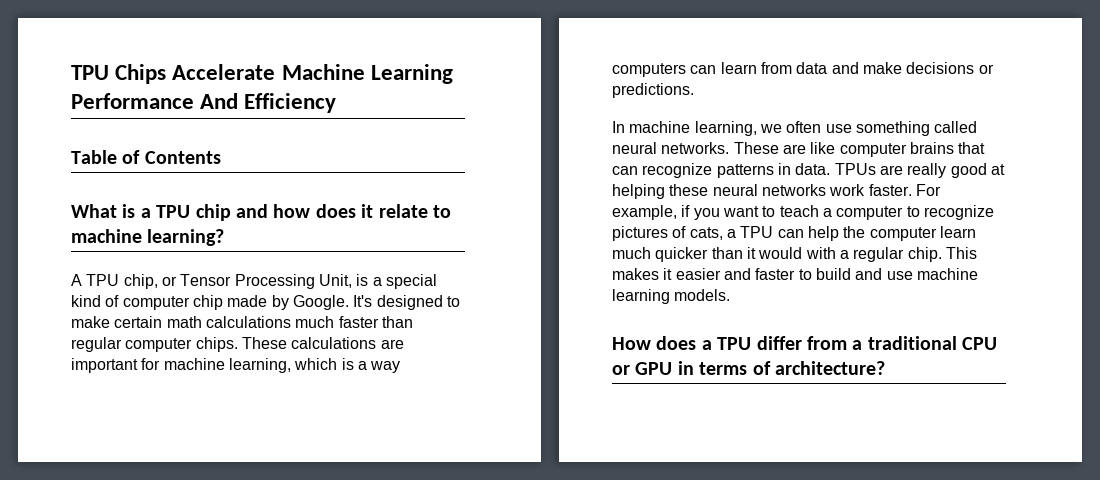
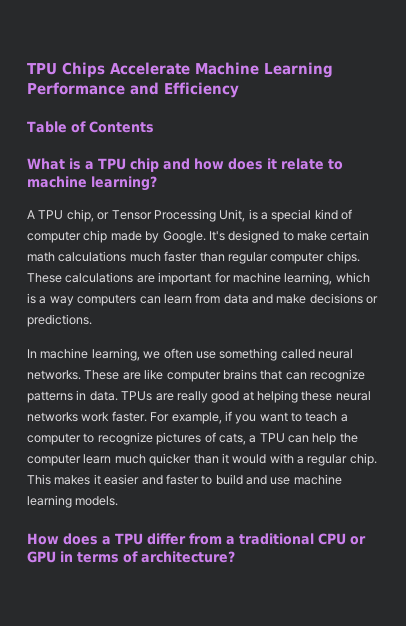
[200,93,239,109] And -> [130,82,159,95] and

